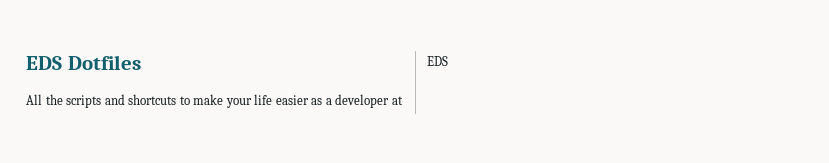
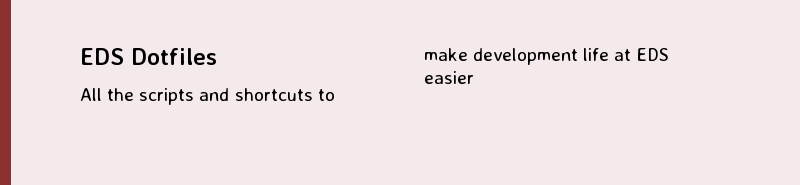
[225,94,390,108] your life easier as a developer -> [473,48,610,65] development life
(448, 61) none -> [424,71,474,84] easier

